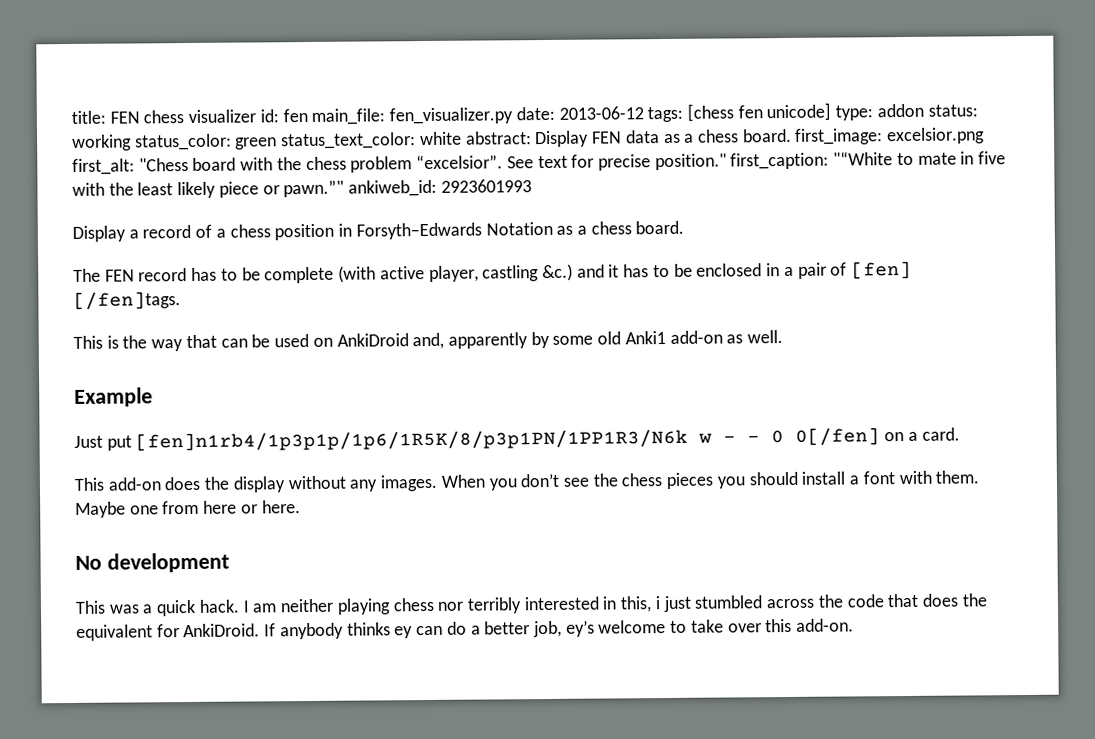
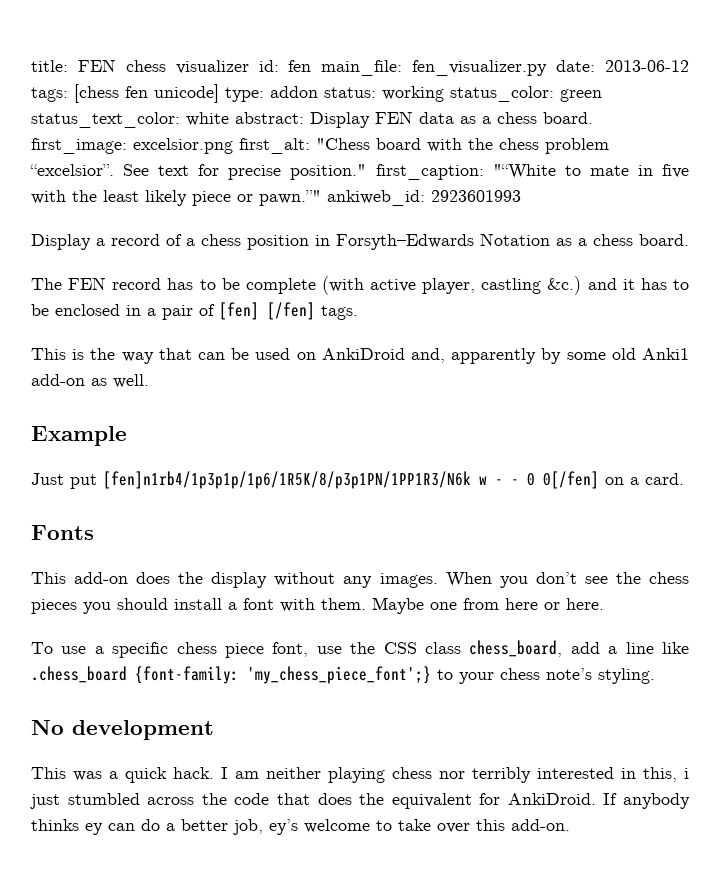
[73,291,181,310] [/fen]tags. -> [267,302,358,320] [/fen] tags.
(960, 434) none -> [31,525,94,540] // Fonts
(301, 507) none -> [31,640,689,658] [31,666,655,684] // To use a specific chess piece font, use the CSS class chess_board, add a line like .chess_board {font-family: 'my_chess_piece_font';} to your chess note’s styling.

